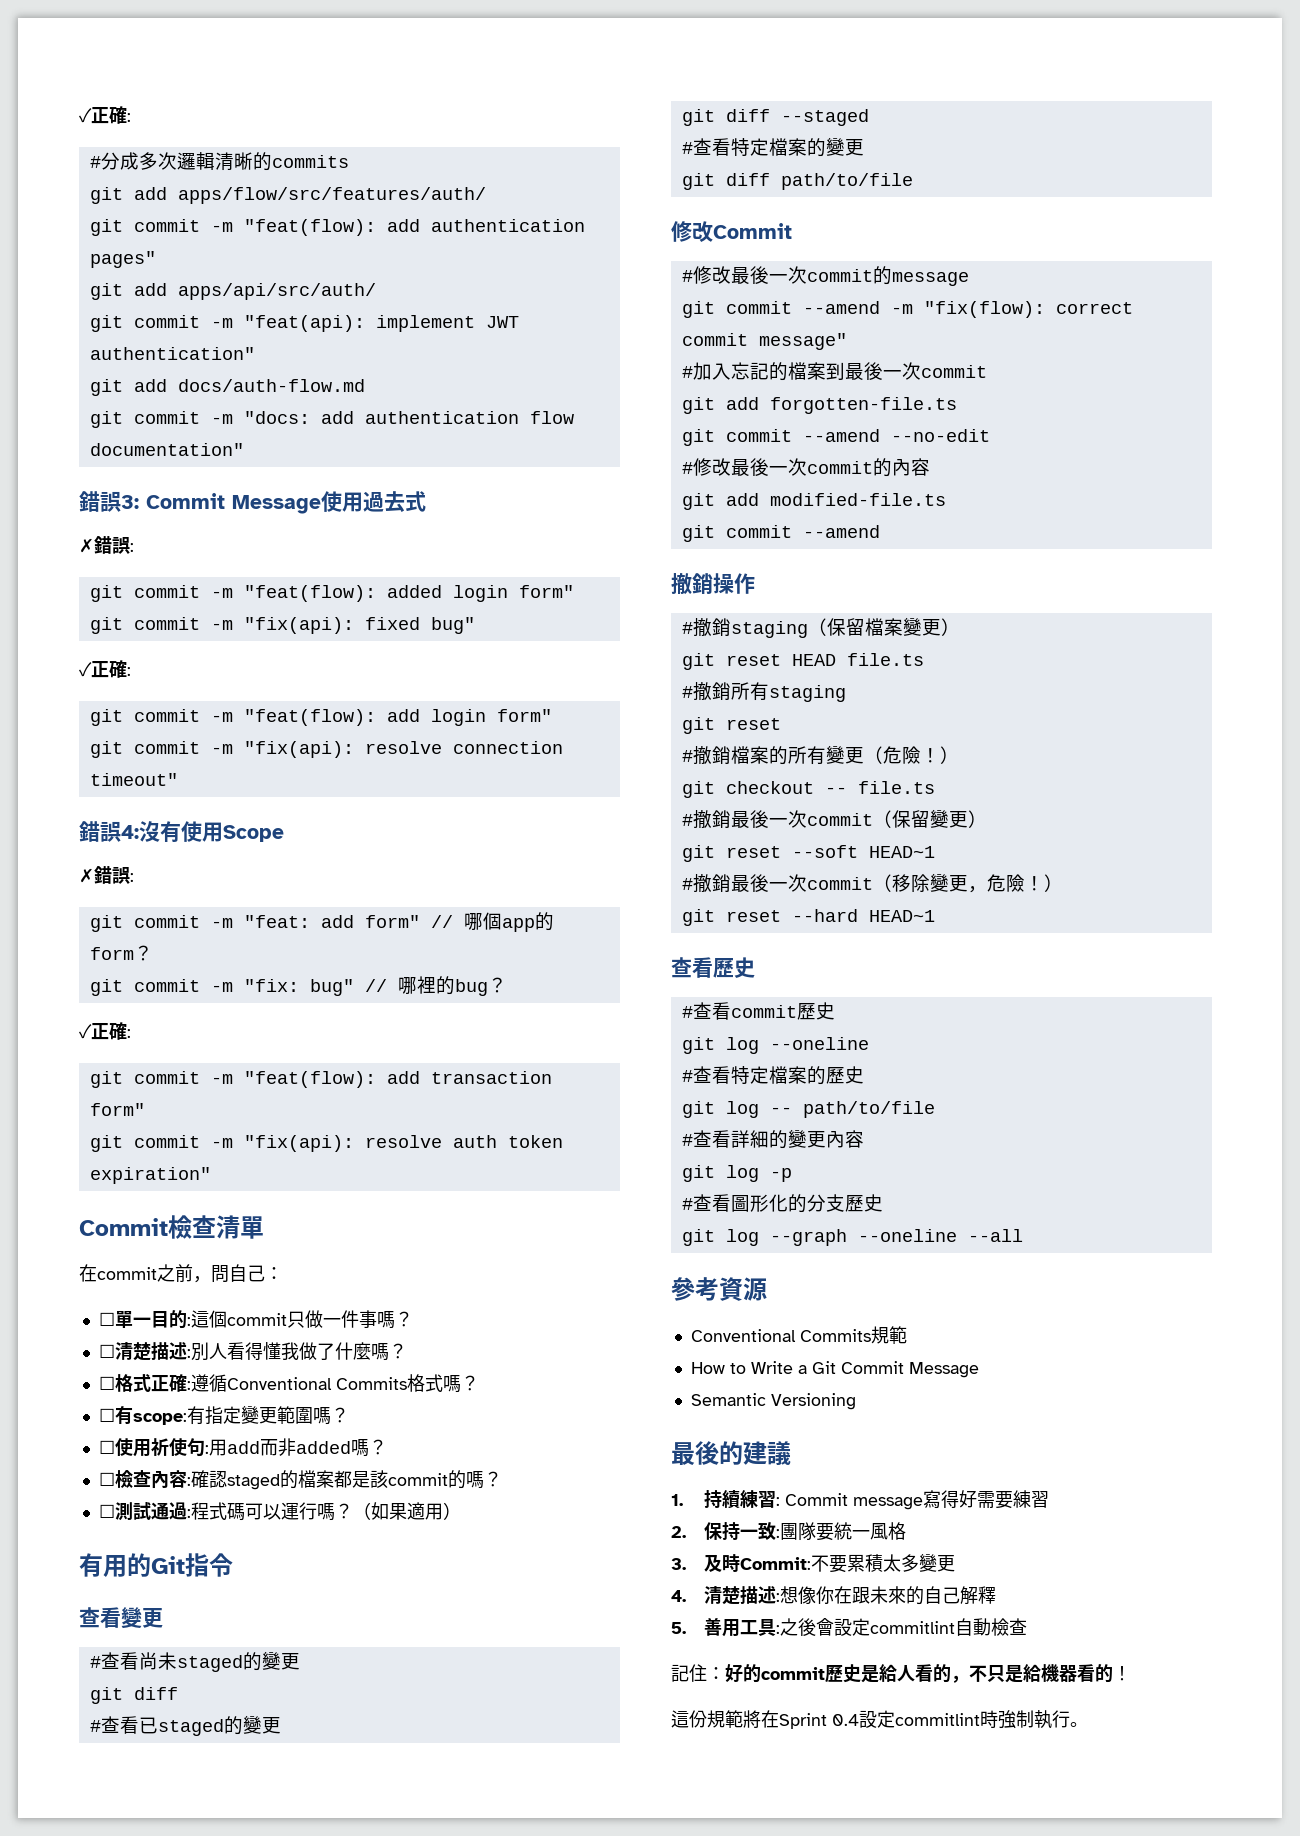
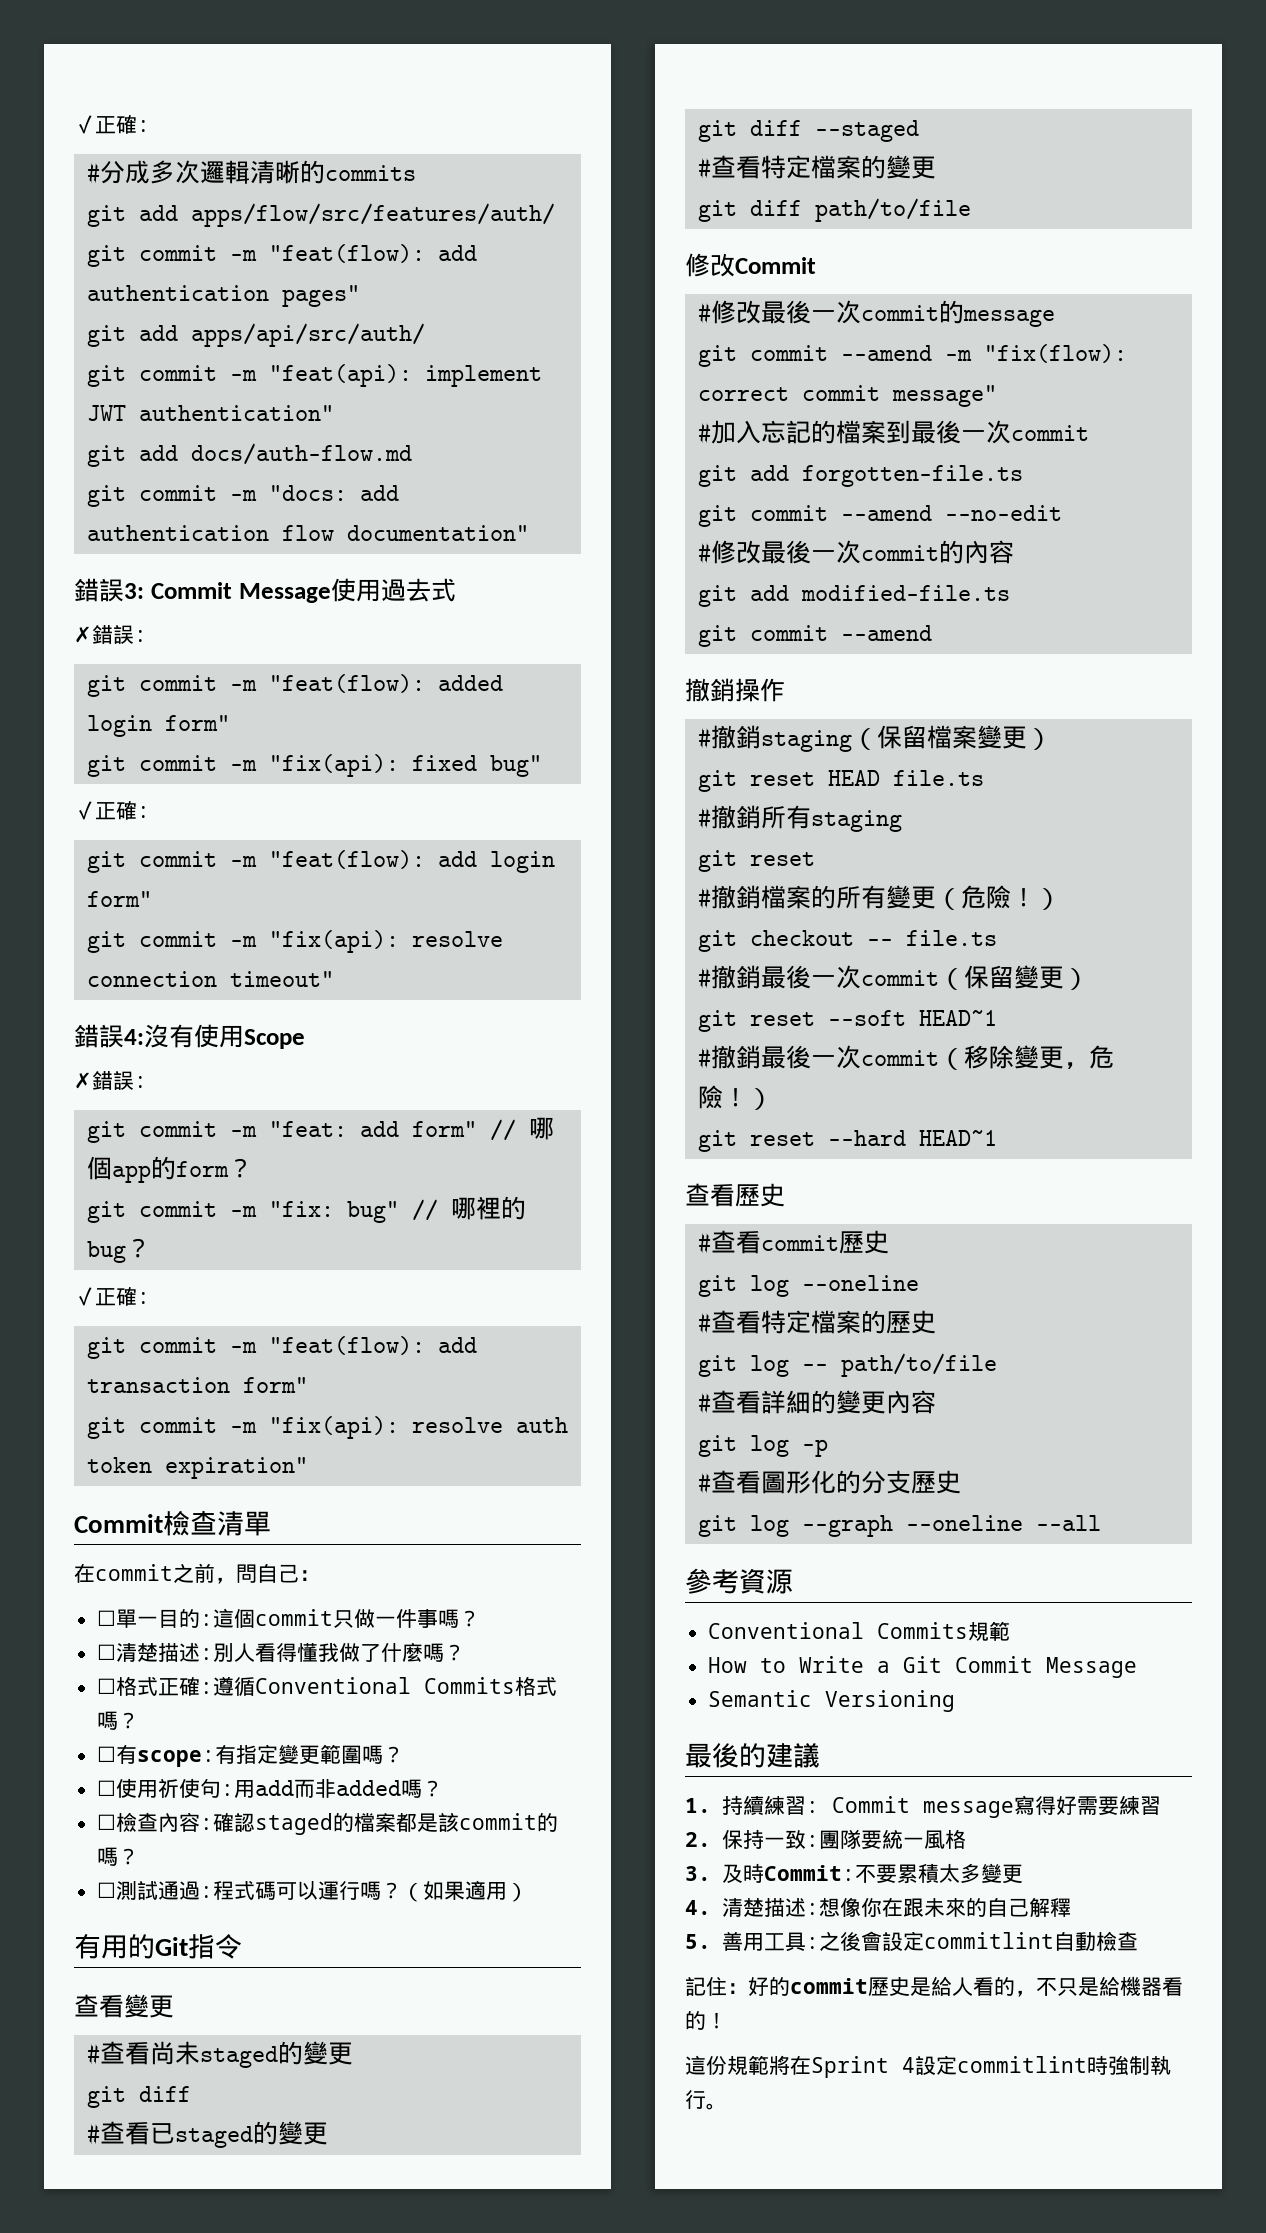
[832,1714,859,1726] 0.4 -> [902,2057,915,2073] 4

